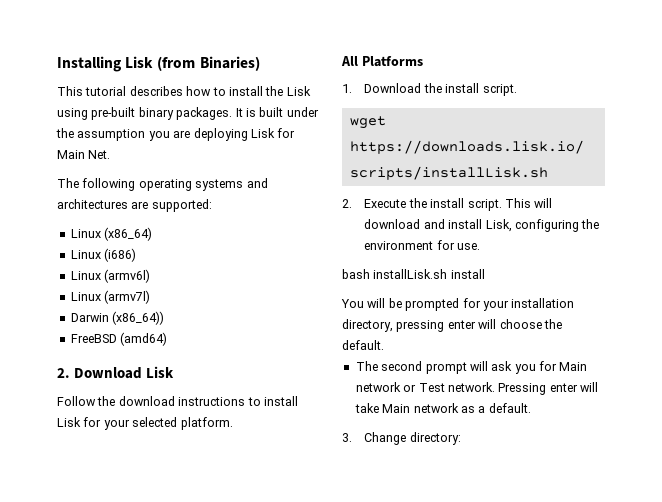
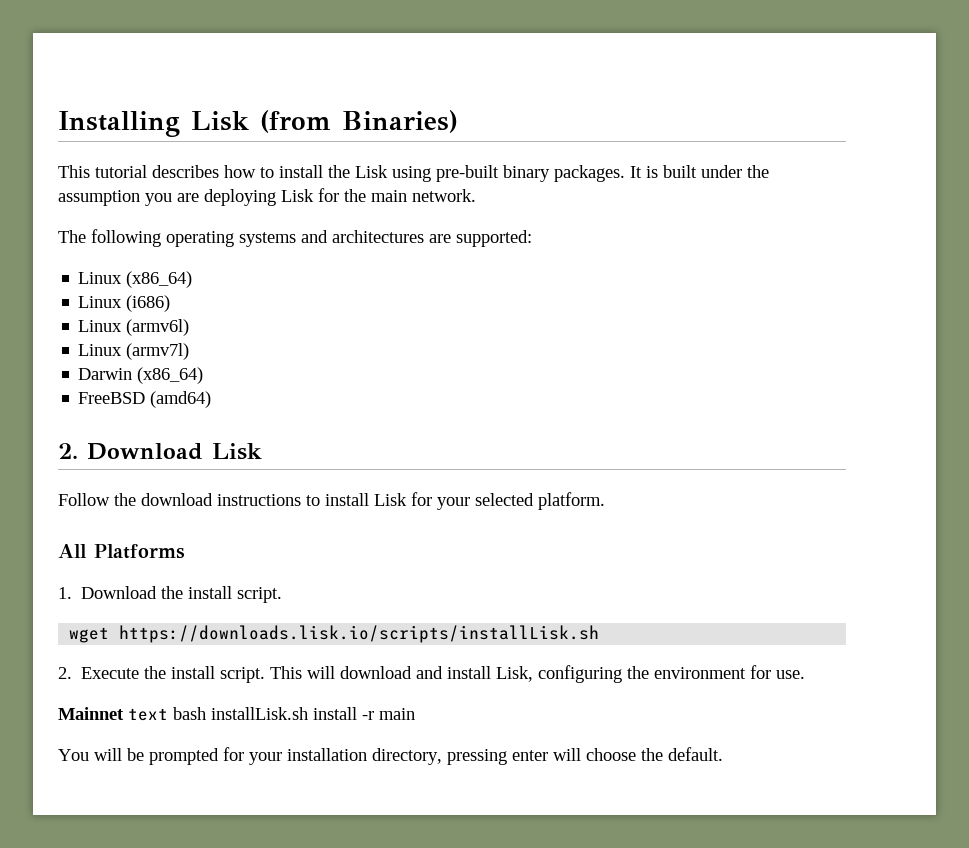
[57,150,111,159] Main Net. -> [344,189,476,202] the main network.
[112,311,165,325] (x86_64)) -> [137,367,204,384] (x86_64)
(481, 246) none -> [58,707,168,721] Mainnet text
(485, 274) none -> [362,708,415,720] -r main
[355,361,588,374] [355,382,598,395] [354,403,531,413] [342,432,461,445] // The second prompt will ask you for Main network or Test network. Pressing enter will take Main network as a default. // 3. Change directory: -> (723, 754) none

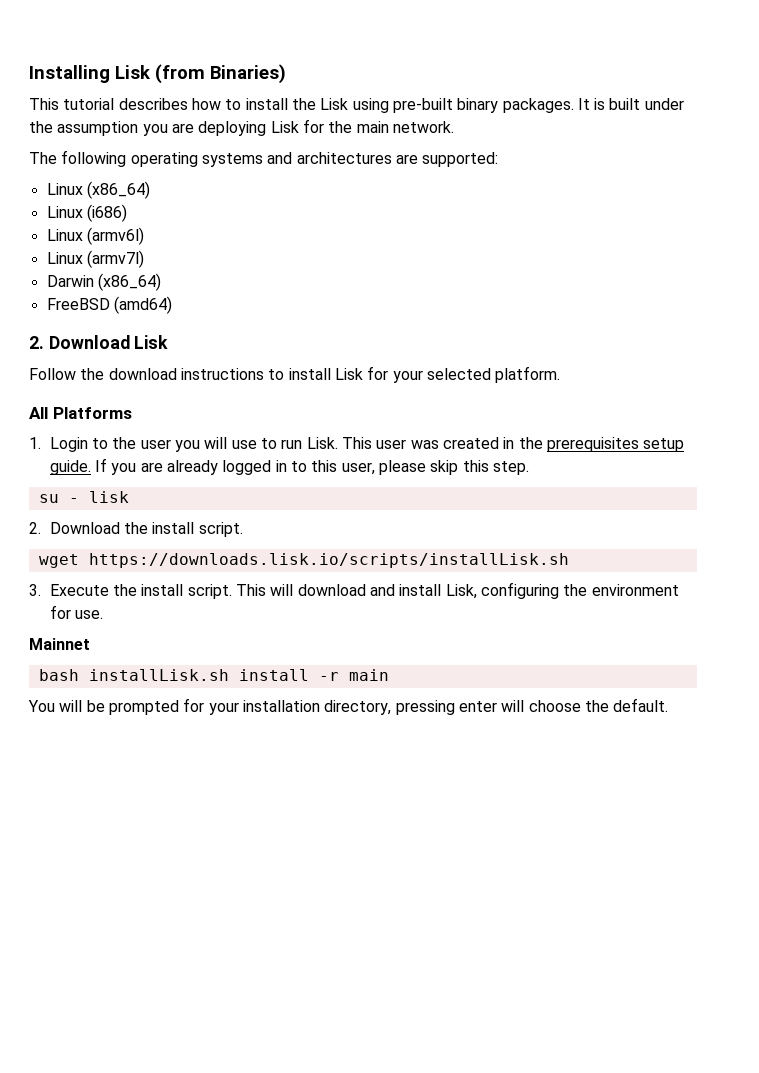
(72, 593) none -> [49,437,685,452] [49,458,529,475] [38,491,129,503] [29,522,41,534] Login to the user you will use to run Lisk. This user was created in the prerequisites setup guide. If you are already logged in to this user, please skip this step. // su - lisk // 2.
[58,667,72,679] 2. -> [29,584,41,596] 3.
[128,708,168,721] text -> (90, 644) //

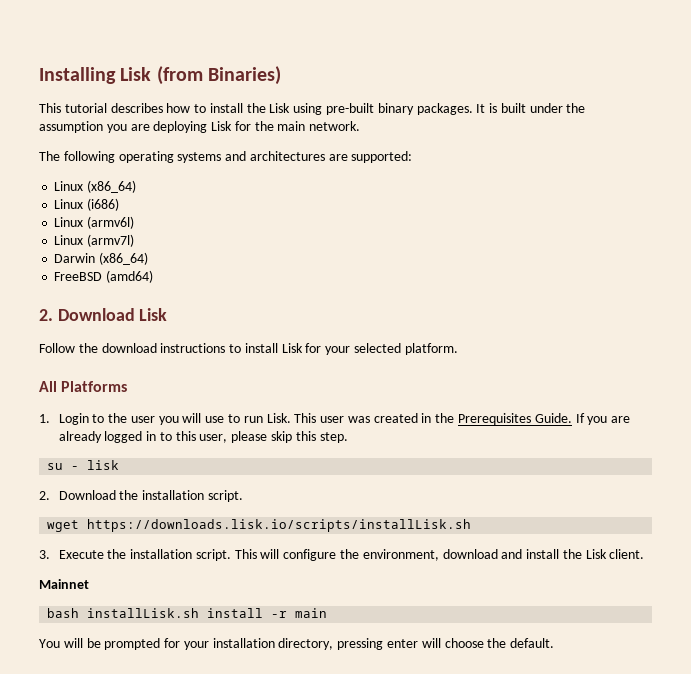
[546,437,685,452] [49,460,91,475] prerequisites setup guide. -> [457,413,572,425] Prerequisites Guide.
[152,522,195,534] install -> [142,490,205,500] installation
[141,584,184,596] install -> [130,549,193,559] installation
[297,582,679,599] [49,605,104,619] download and install Lisk, configuring the environment for use. -> [283,549,645,561] configure the environment, download and install the Lisk client.

